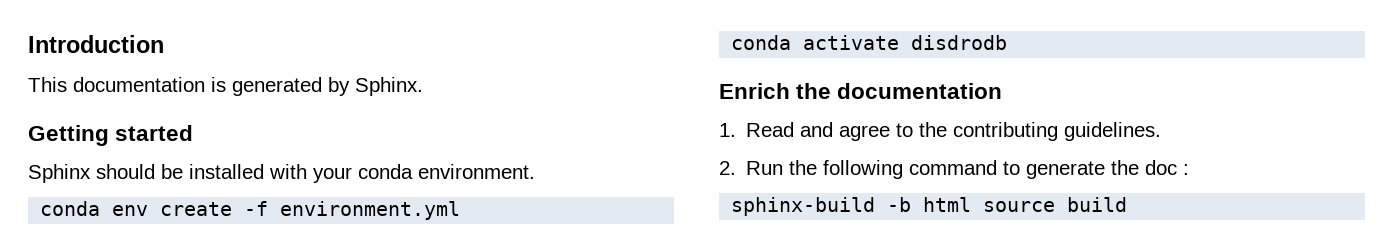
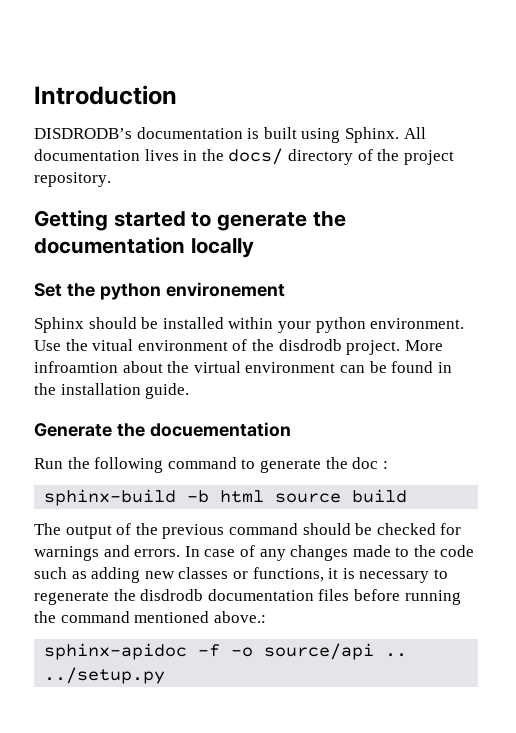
[28,77,67,92] This -> [34,128,132,139] DISDRODB’s
[232,77,350,96] generated by -> [263,127,341,143] built using
[28,125,194,146] [28,164,535,183] [40,201,461,220] [731,35,1008,50] [719,83,1003,99] [719,122,1162,141] [719,161,736,175] // Getting started // Sphinx should be installed with your conda environment. // conda env create -f environment.yml // conda activate disdrodb // Enrich the documentation // 1. Read and agree to the contributing guidelines. // 2. -> [403,127,426,139] [34,148,454,165] [34,172,111,187] [34,210,346,231] [34,237,254,258] [34,282,285,300] [34,317,465,333] [34,339,443,355] [34,361,452,373] [34,383,190,399] [34,422,291,437] All documentation lives in the docs/ directory of the project repository. // Getting started to generate the documentation locally // Set the python environement // Sphinx should be installed within your python environment. Use the vitual environment of the disdrodb project. More infroamtion about the virtual environment can be found in the installation guide. // Generate the docuementation //
(1128, 204) none -> [34,523,462,539] [34,545,475,561] [34,567,448,583] [34,589,461,605] [34,611,266,623] [44,643,408,660] [44,667,166,684] // The output of the previous command should be checked for warnings and errors. In case of any changes made to the code such as adding new classes or functions, it is necessary to regenerate the disdrodb documentation files before running the command mentioned above.: // sphinx-apidoc -f -o source/api .. ../setup.py

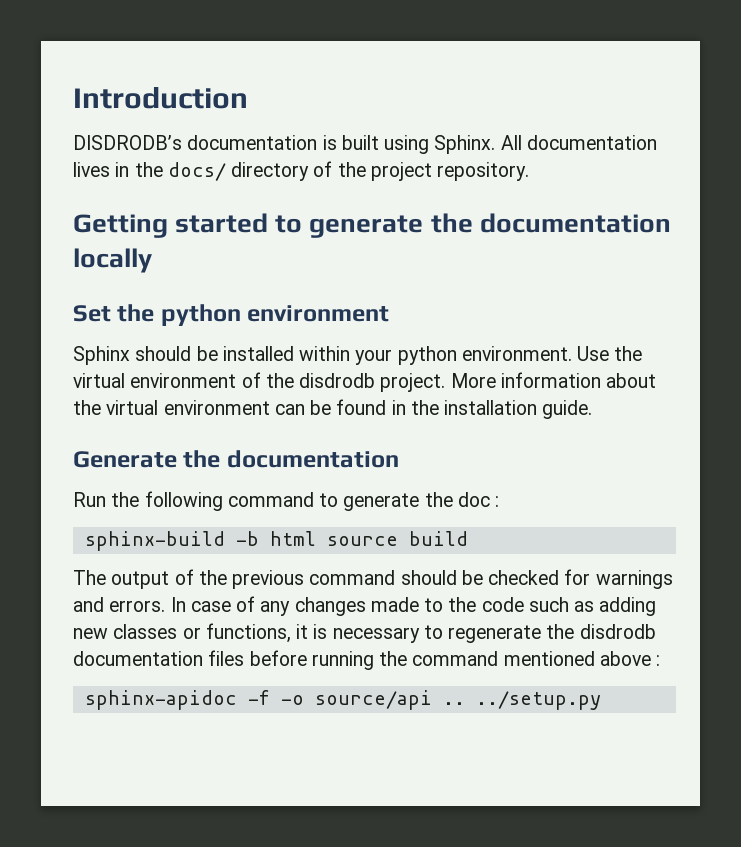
[165,282,285,297] environement -> [247,305,390,322] environment
[92,339,134,351] vitual -> [73,373,125,388] virtual
[34,361,118,373] infroamtion -> [500,372,601,388] information
[149,422,291,437] docuementation -> [226,450,399,468] documentation
[213,611,266,623] above.: -> [599,651,661,666] above :

